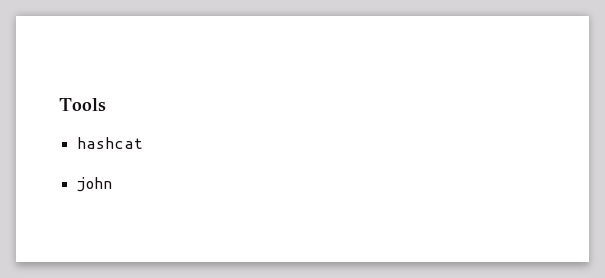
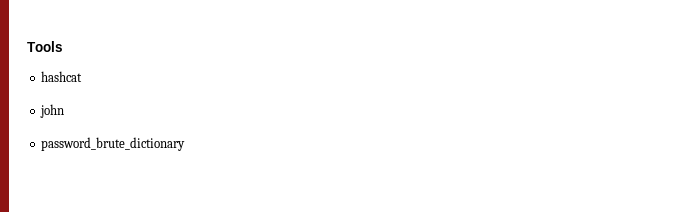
(113, 184) none -> [41,137,186,151] // password_brute_dictionary

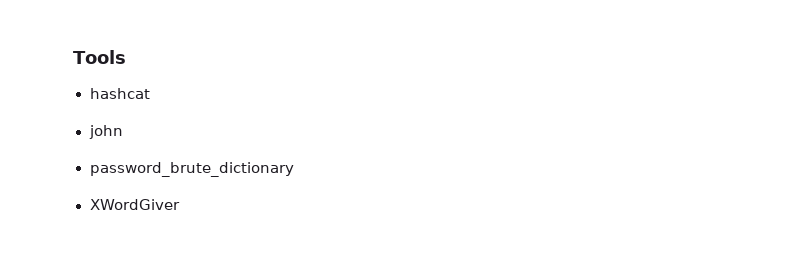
(186, 144) none -> [89,199,181,210] // XWordGiver

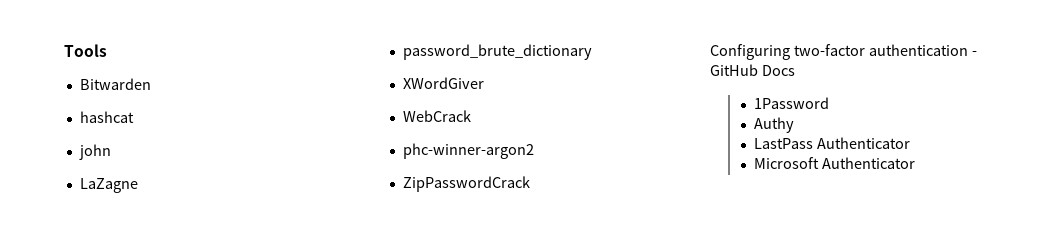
(126, 57) none -> [79,78,151,90] // Bitwarden
(123, 132) none -> [79,178,138,193] // LaZagne
(181, 204) none -> [402,110,471,122] [402,143,534,159] [402,176,530,192] [710,44,977,60] [710,64,795,76] [753,97,829,109] [753,117,794,133] [753,137,910,149] [753,157,915,169] // WebCrack // phc-winner-argon2 // ZipPasswordCrack // Configuring two-factor authentication - GitHub Docs // 1Password // Authy // LastPass Authenticator // Microsoft Authenticator

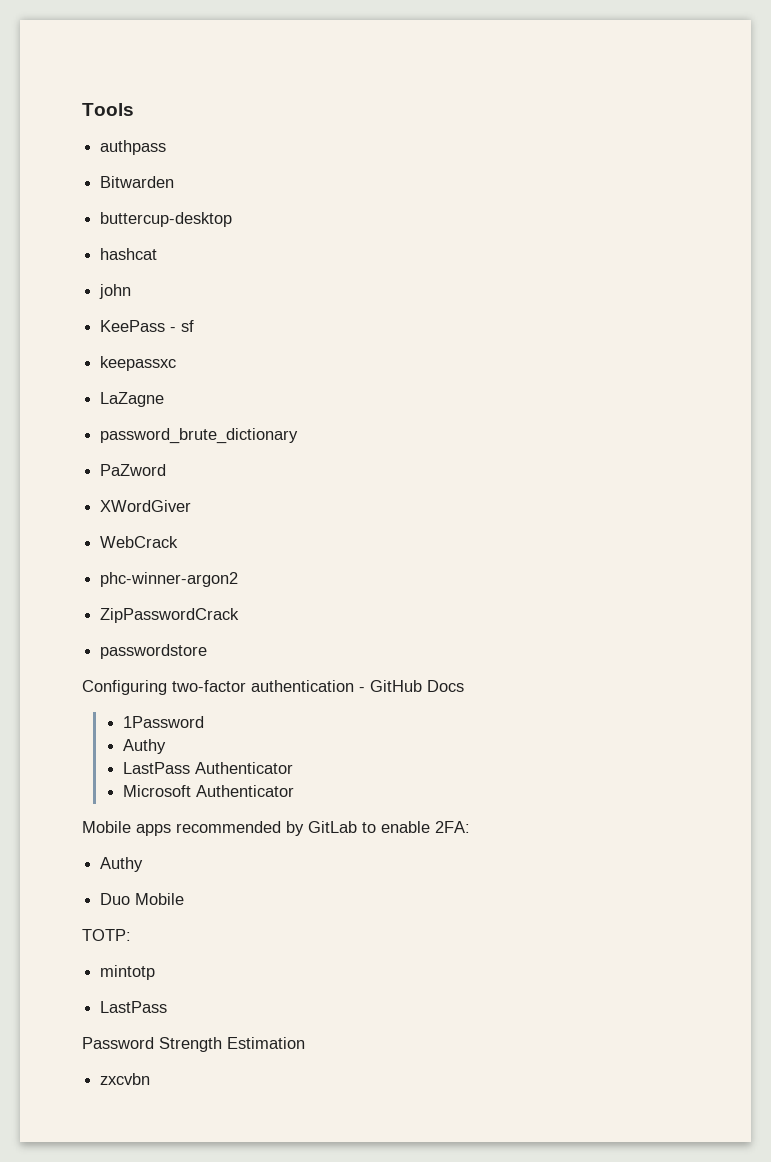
(107, 50) none -> [100,140,167,155] // authpass
(151, 84) none -> [100,212,233,227] // buttercup-desktop
(111, 152) none -> [100,320,195,332] [100,356,177,371] // KeePass - sf // keepassxc
(592, 52) none -> [100,464,167,476] // PaZword
(530, 184) none -> [100,644,208,659] // passwordstore
(915, 163) none -> [82,821,470,836] [100,857,144,872] [100,893,185,905] [82,929,131,941] [100,965,156,980] [100,1001,168,1013] [82,1037,305,1052] [100,1073,151,1085] // Mobile apps recommended by GitLab to enable 2FA: // Authy // Duo Mobile // TOTP: // mintotp // LastPass // Password Strength Estimation // zxcvbn

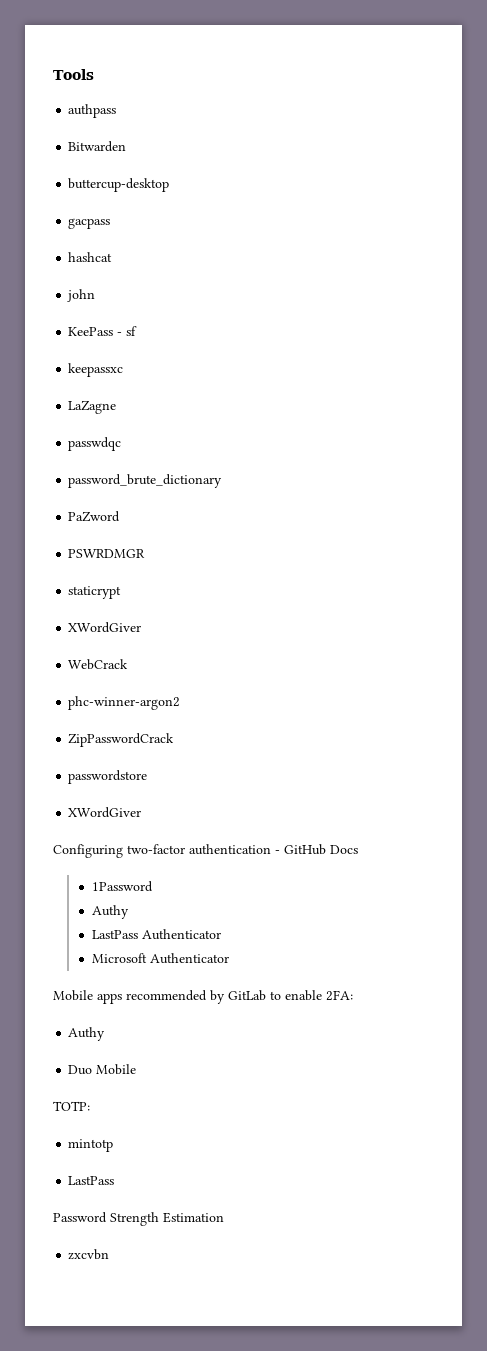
(233, 219) none -> [68,218,111,229] // gacpass
(165, 399) none -> [68,437,122,451] // passwdqc
(167, 470) none -> [68,549,146,558] [68,586,122,599] // PSWRDMGR // staticrypt
(208, 651) none -> [68,807,142,818] // XWordGiver

